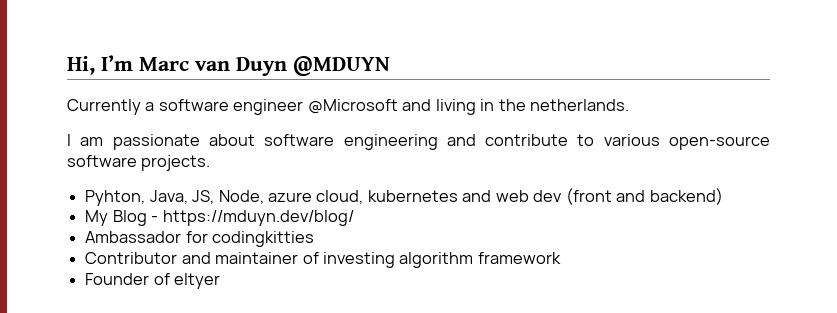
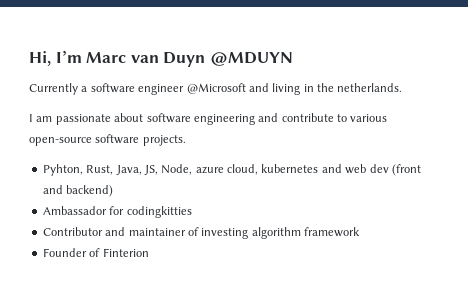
(146, 198) none -> [86,165,114,175] Rust,
[85,210,354,226] // My Blog - https://mduyn.dev/blog/ -> (114, 191) none
[174,273,221,289] eltyer -> [102,248,149,257] Finterion

